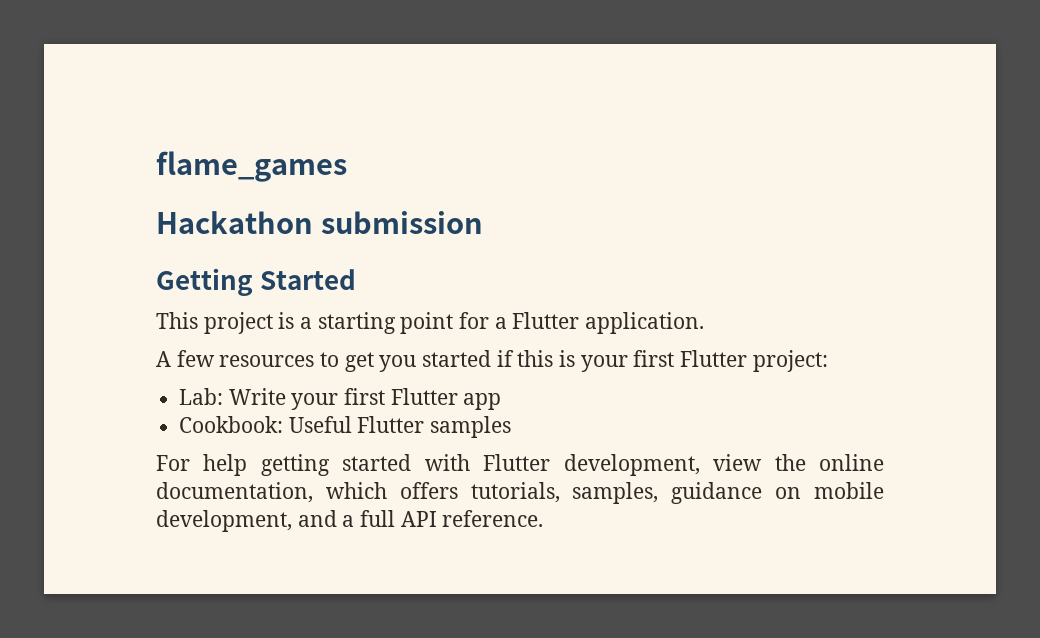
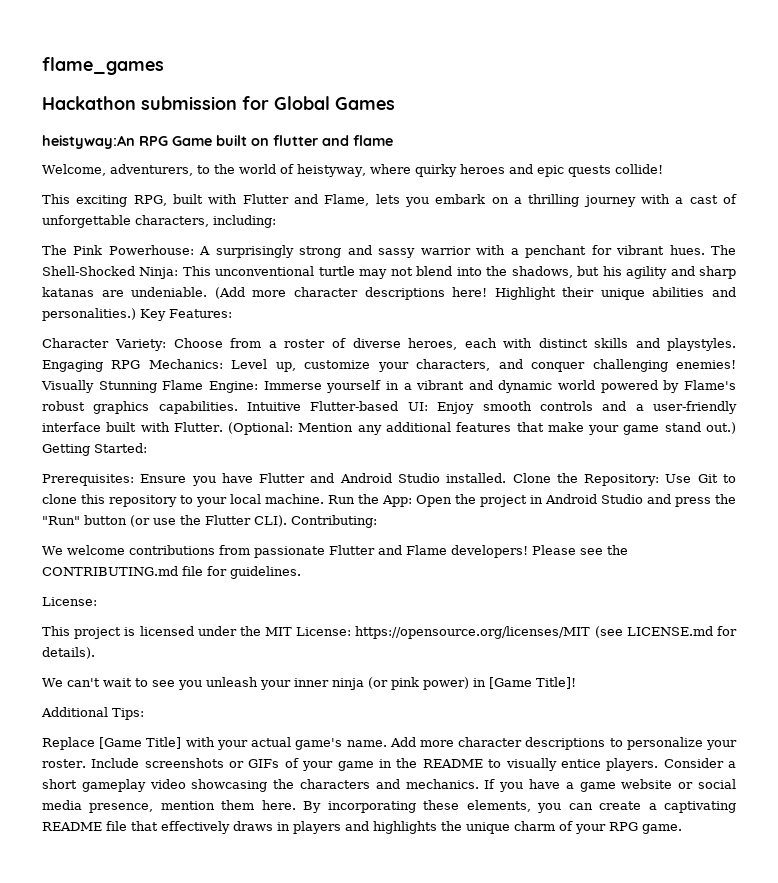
[156,268,357,296] [156,312,705,334] [156,350,828,372] [179,388,502,410] [179,416,512,438] [156,454,885,476] [156,482,884,504] [156,510,544,532] // Getting Started // This project is a starting point for a Flutter application. // A few resources to get you started if this is your first Flutter project: // Lab: Write your first Flutter app // Cookbook: Useful Flutter samples // For help getting started with Flutter development, view the online documentation, which offers tutorials, samples, guidance on mobile development, and a full API reference. -> [242,96,395,110] [42,135,393,149] [42,164,663,177] [42,194,738,207] [42,215,276,228] [42,245,736,258] [42,266,736,279] [42,287,737,300] [42,308,232,321] [42,338,736,351] [42,359,736,372] [41,380,736,393] [42,401,738,414] [42,422,736,435] [42,443,147,456] [42,473,737,486] [42,494,736,507] [42,515,377,528] [42,545,628,558] [42,566,301,579] [42,597,97,606] [42,626,737,639] [42,647,95,659] [42,677,576,690] [41,707,144,720] [42,737,737,750] [42,758,736,771] [42,779,736,792] [42,800,736,813] [42,821,682,834] for Global Games // heistyway:An RPG Game built on flutter and flame // Welcome, adventurers, to the world of heistyway, where quirky heroes and epic quests collide! // This exciting RPG, built with Flutter and Flame, lets you embark on a thrilling journey with a cast of unforgettable characters, including: // The Pink Powerhouse: A surprisingly strong and sassy warrior with a penchant for vibrant hues. The Shell-Shocked Ninja: This unconventional turtle may not blend into the shadows, but his agility and sharp katanas are undeniable. (Add more character descriptions here! Highlight their unique abilities and personalities.) Key Features: // Character Variety: Choose from a roster of diverse heroes, each with distinct skills and playstyles. Engaging RPG Mechanics: Level up, customize your characters, and conquer challenging enemies! Visually Stunning Flame Engine: Immerse yourself in a vibrant and dynamic world powered by Flame's robust graphics capabilities. Intuitive Flutter-based UI: Enjoy smooth controls and a user-friendly interface built with Flutter. (Optional: Mention any additional features that make your game stand out.) Getting Started: // Prerequisites: Ensure you have Flutter and Android Studio installed. Clone the Repository: Use Git to clone this repository to your local machine. Run the App: Open the project in Android Studio and press the "Run" button (or use the Flutter CLI). Contributing: // We welcome contributions from passionate Flutter and Flame developers! Please see the CONTRIBUTING.md file for guidelines. // License: // This project is licensed under the MIT License: https://opensource.org/licenses/MIT (see LICENSE.md for details). // We can't wait to see you unleash your inner ninja (or pink power) in [Game Title]! // Additional Tips: // Replace [Game Title] with your actual game's name. Add more character descriptions to personalize your roster. Include screenshots or GIFs of your game in the README to visually entice players. Consider a short gameplay video showcasing the characters and mechanics. If you have a game website or social media presence, mention them here. By incorporating these elements, you can create a captivating README file that effectively draws in players and highlights the unique charm of your RPG game.

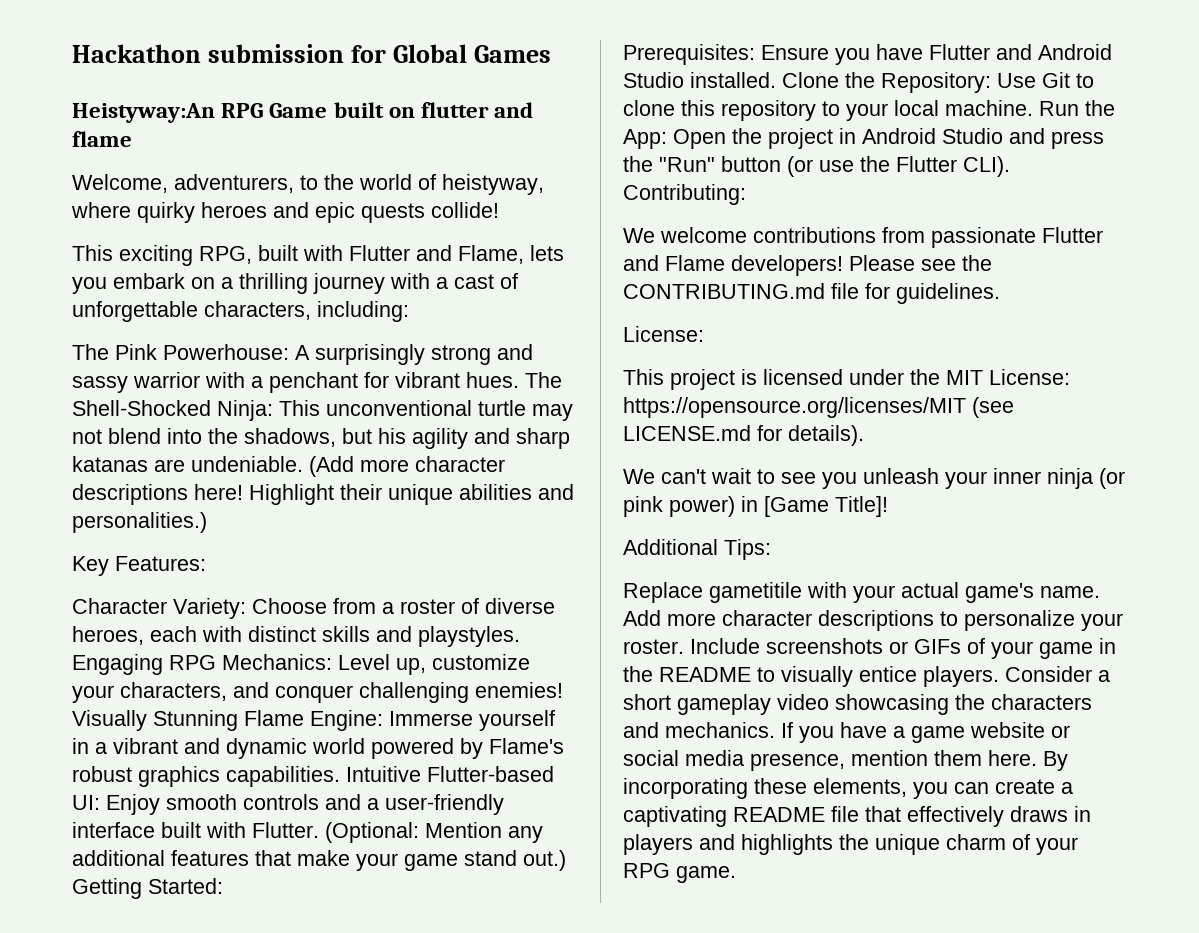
[42,57,164,75] flame_games // -> (72, 53) none
[42,135,135,149] heistyway:An -> [72,103,215,123] Heistyway:An
(136, 314) none -> (207, 522) //
[99,737,182,749] [Game Title] -> [709,582,802,603] gametitile

